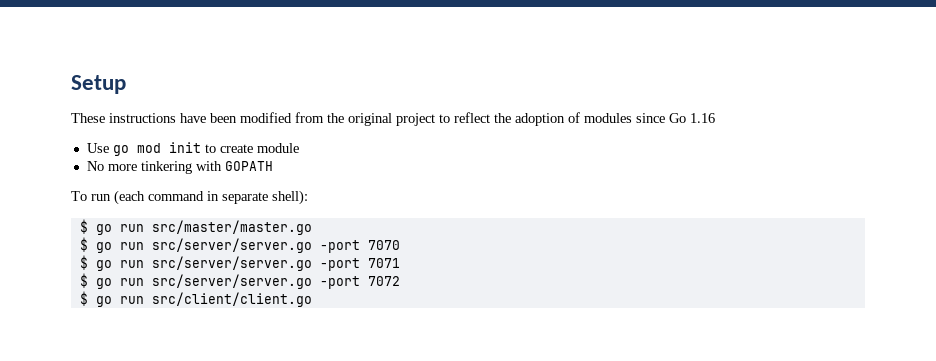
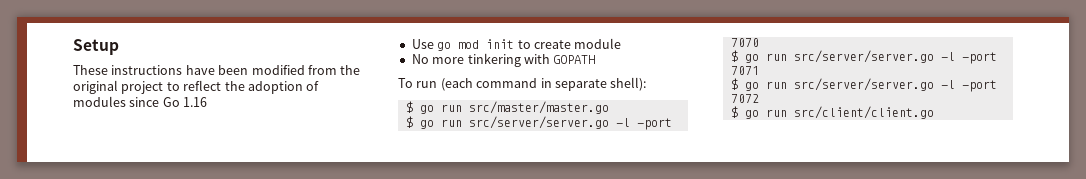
(312, 245) none -> [615,118,630,127] -l
(312, 263) none -> [940,52,955,61] -l
(312, 281) none -> [940,80,955,89] -l

